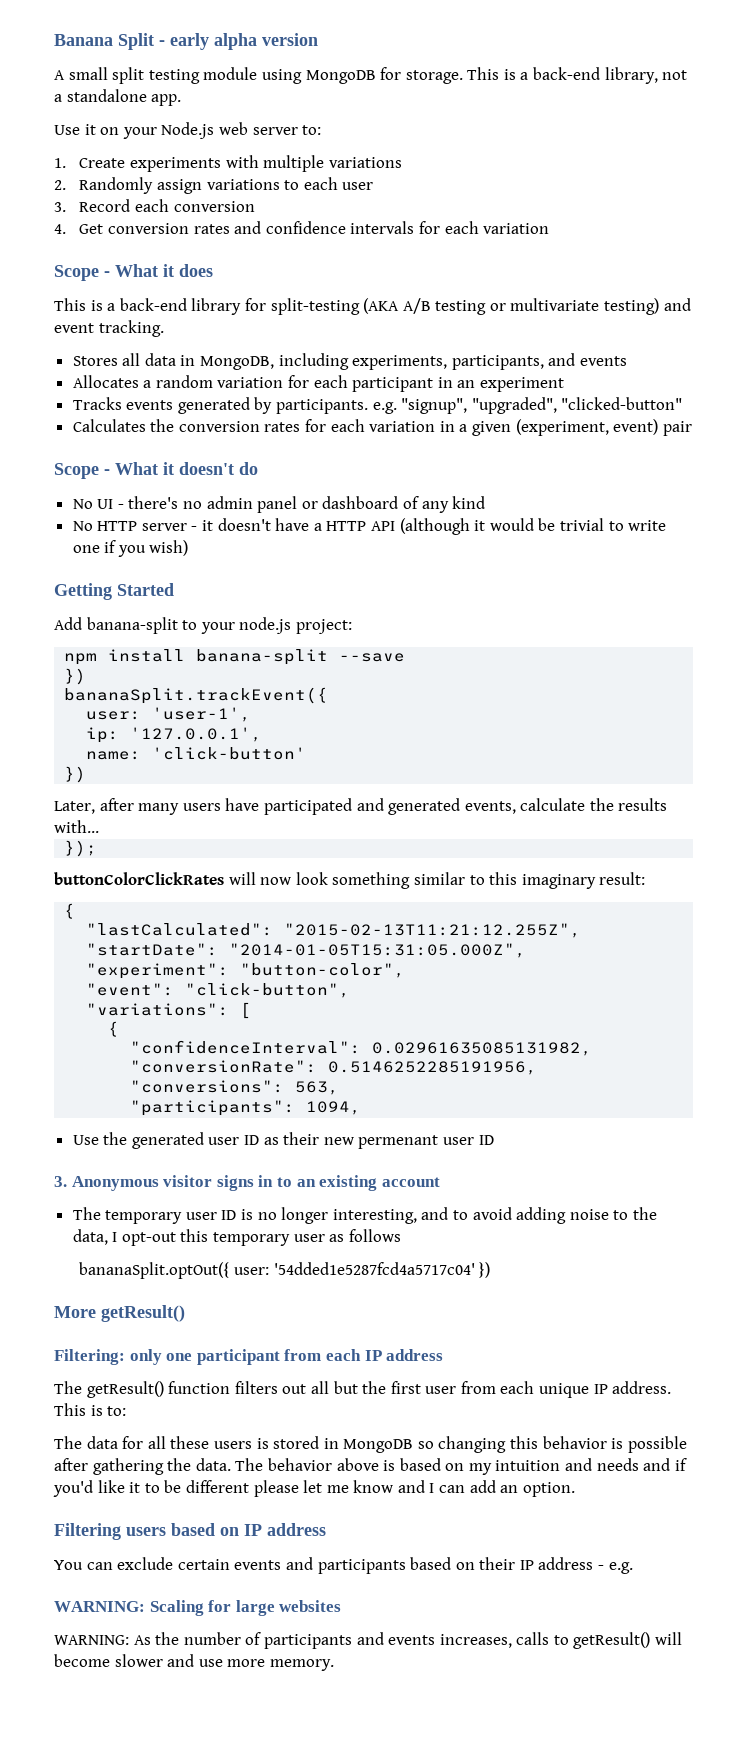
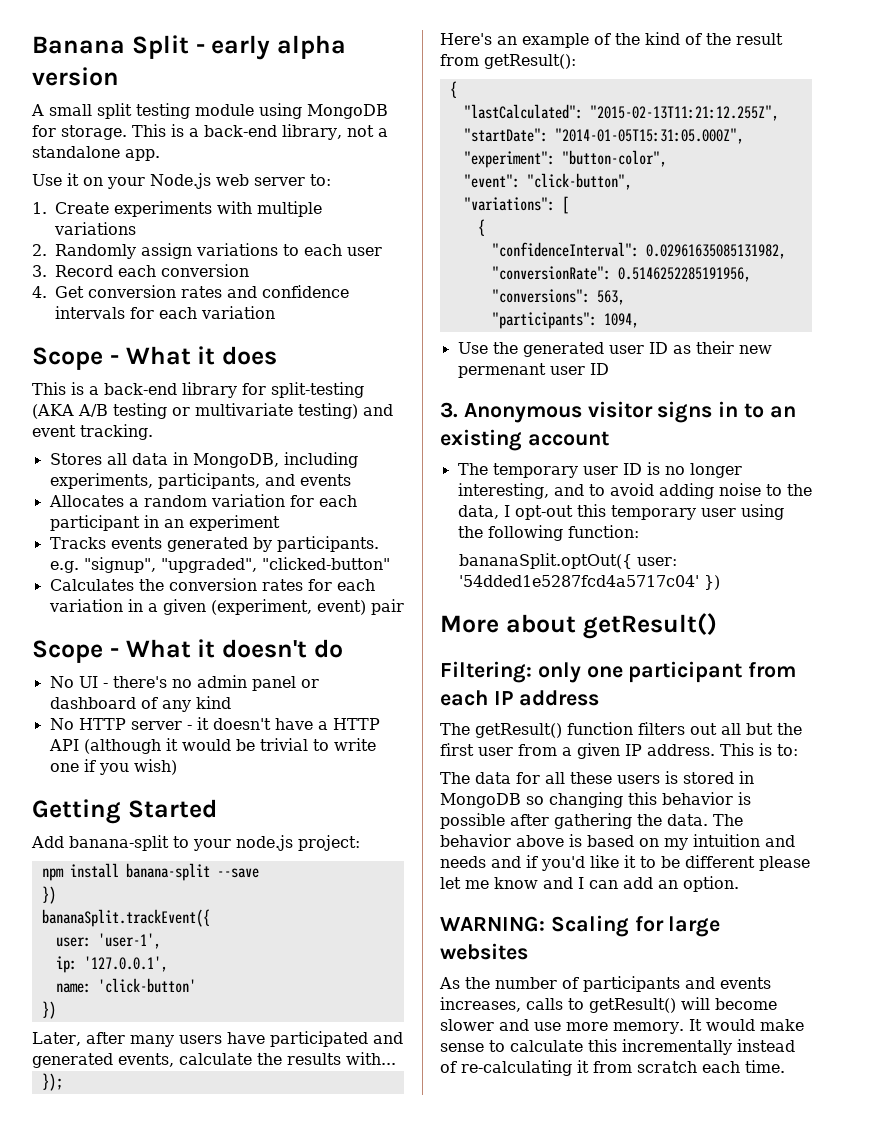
[54,872,646,889] buttonColorClickRates will now look something similar to this imaginary result: -> [440,32,783,48] [440,54,576,69] Here's an example of the kind of the result from getResult():
[329,1229,401,1242] as follows -> [740,504,784,520] [457,525,639,541] using the following function:
(96, 1312) none -> [505,614,576,633] about
[500,1381,590,1398] each unique -> [562,743,620,759] a given
[54,1523,326,1540] [54,1557,633,1574] // Filtering users based on IP address // You can exclude certain events and participants based on their IP address - e.g. -> (739, 884) none
[54,1635,129,1645] WARNING: -> (528, 951) none
(334, 1665) none -> [688,1019,804,1031] [440,1039,795,1055] [440,1060,785,1076] It would make sense to calculate this incrementally instead of re-calculating it from scratch each time.

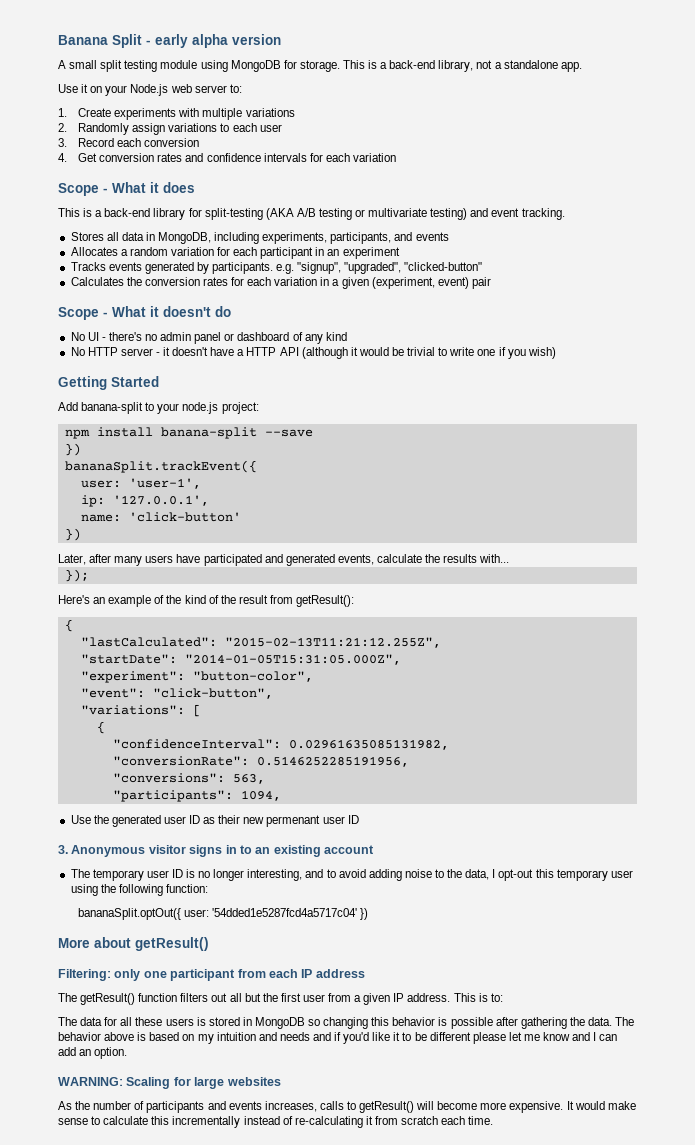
[440,1019,684,1034] slower and use more memory. -> [480,1101,564,1113] more expensive.

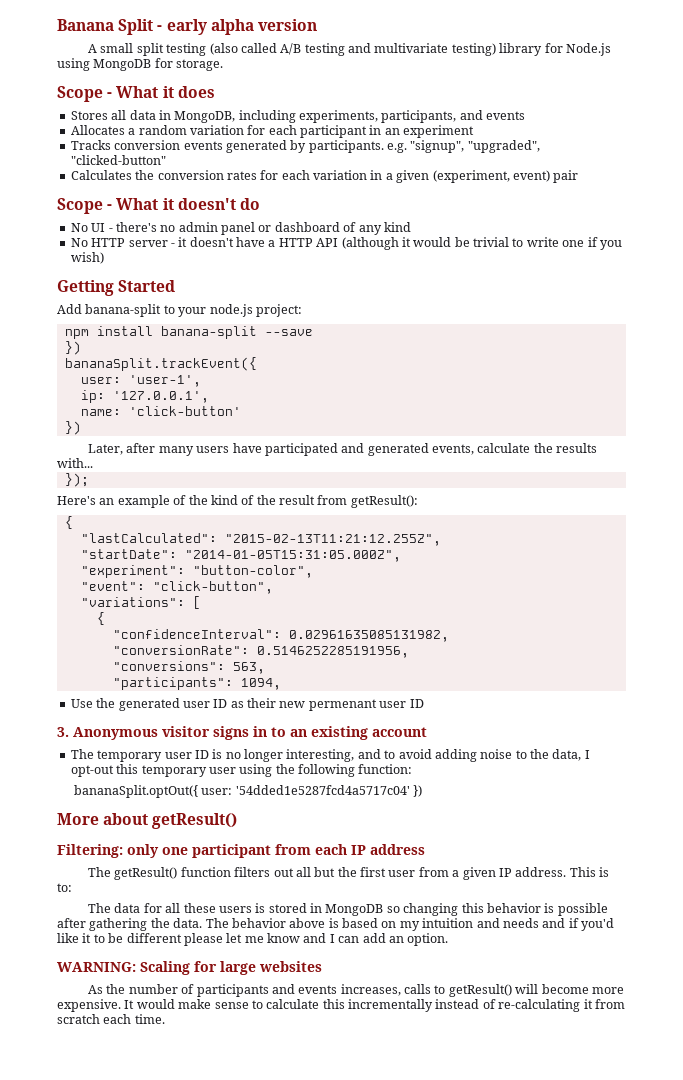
[160,60,582,72] [58,84,242,96] [58,108,295,120] [58,123,282,135] [58,138,200,147] [58,153,396,162] module using MongoDB for storage. This is a back-end library, not a standalone app. // Use it on your Node.js web server to: // 1. Create experiments with multiple variations // 2. Randomly assign variations to each user // 3. Record each conversion // 4. Get conversion rates and confidence intervals for each variation -> [209,43,611,56] [57,58,224,71] (also called A/B testing and multivariate testing) library for Node.js using MongoDB for storage.
[58,208,565,220] // This is a back-end library for split-testing (AKA A/B testing or multivariate testing) and event tracking. -> (215, 92) none
(106, 266) none -> [114,140,181,150] conversion

